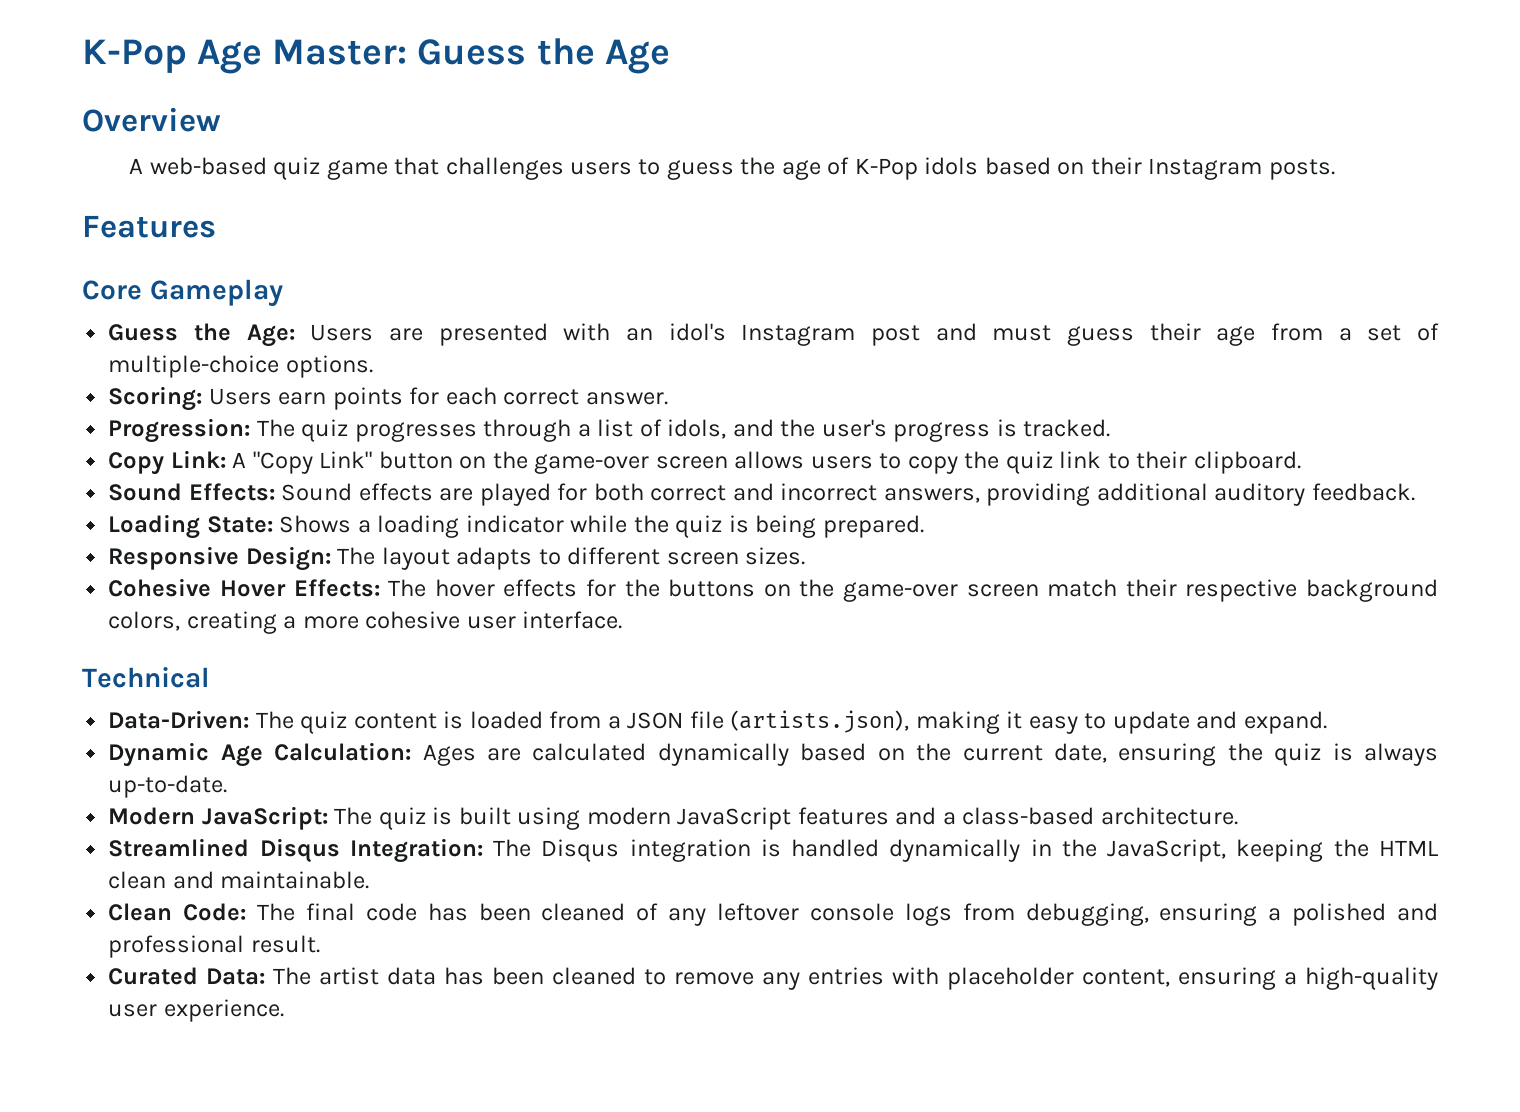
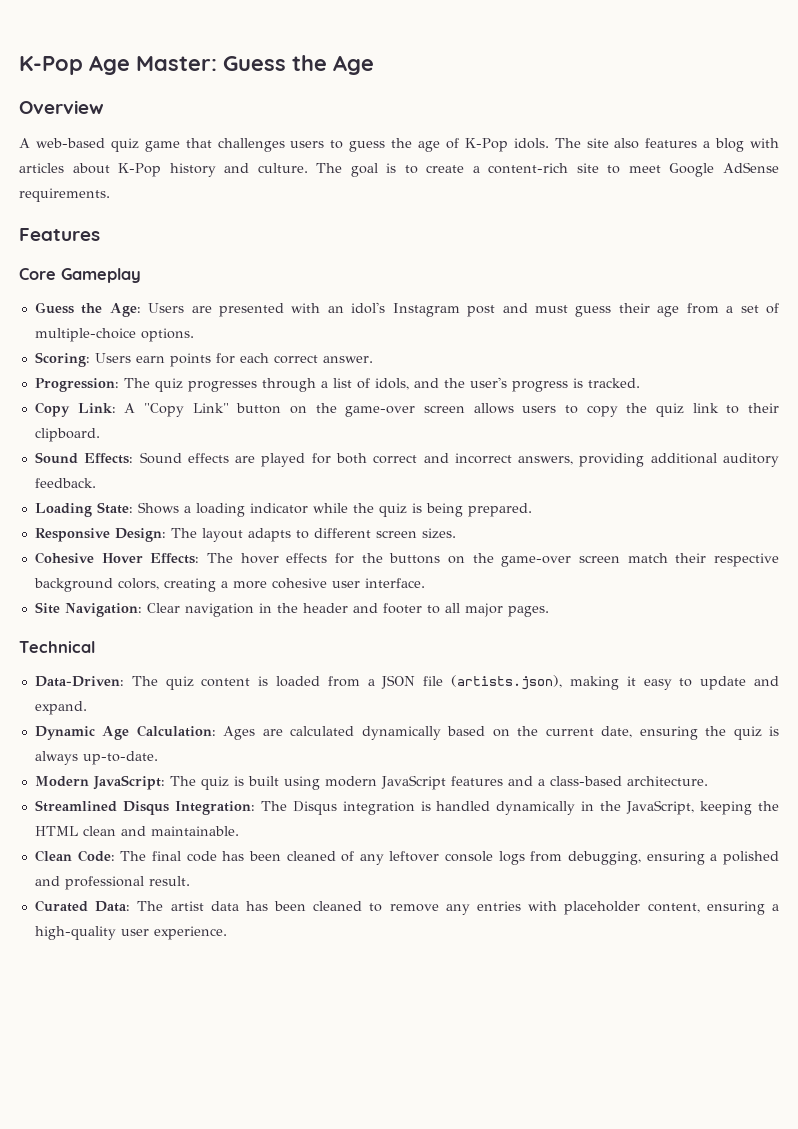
[924,157,1335,180] idols based on their Instagram posts. -> [513,138,779,152] [19,162,779,177] [19,188,110,202] idols. The site also features a blog with articles about K-Pop history and culture. The goal is to create a content-rich site to meet Google AdSense requirements.
(623, 620) none -> [34,602,549,617] // Site Navigation: Clear navigation in the header and footer to all major pages.

